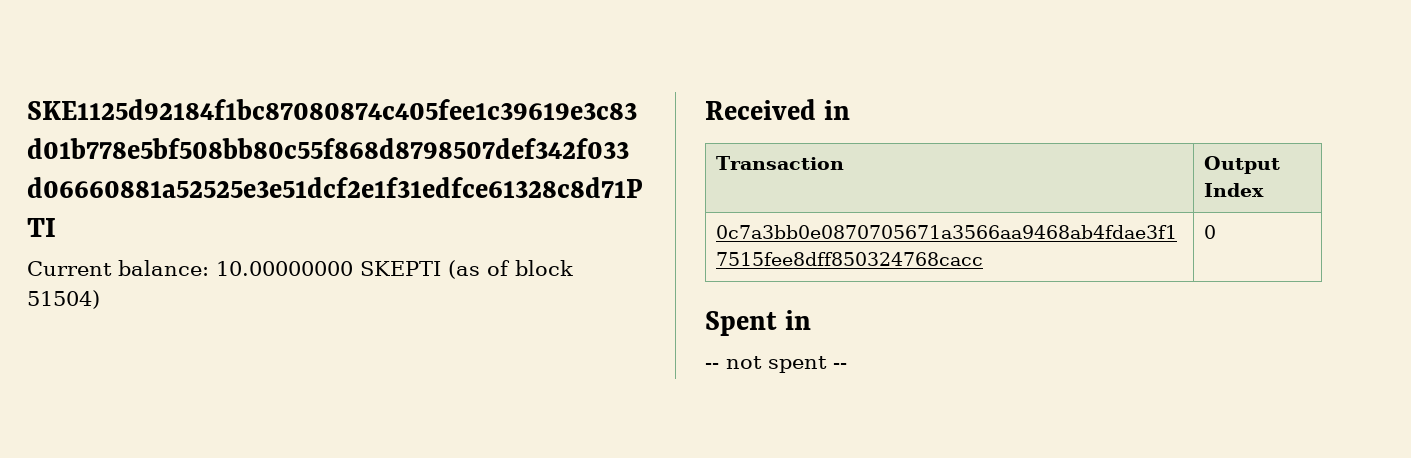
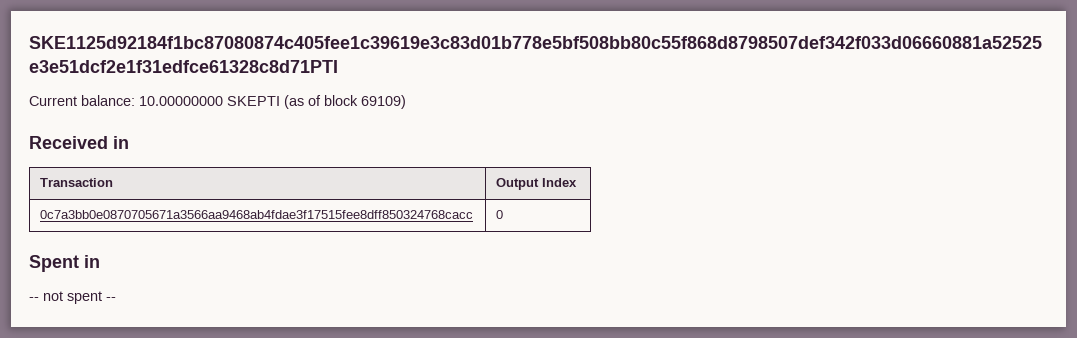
[27,290,100,309] 51504) -> [361,95,406,109] 69109)

